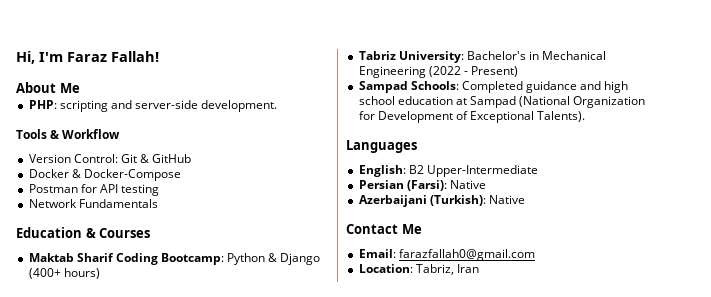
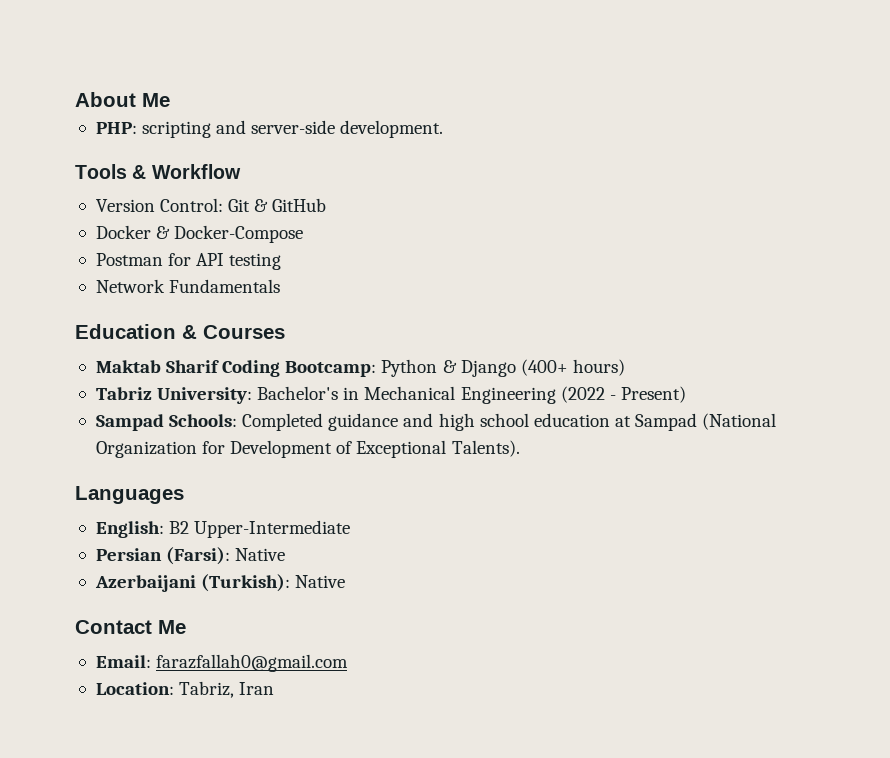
[16,51,159,64] Hi, I'm Faraz Fallah! // -> (75, 99) none

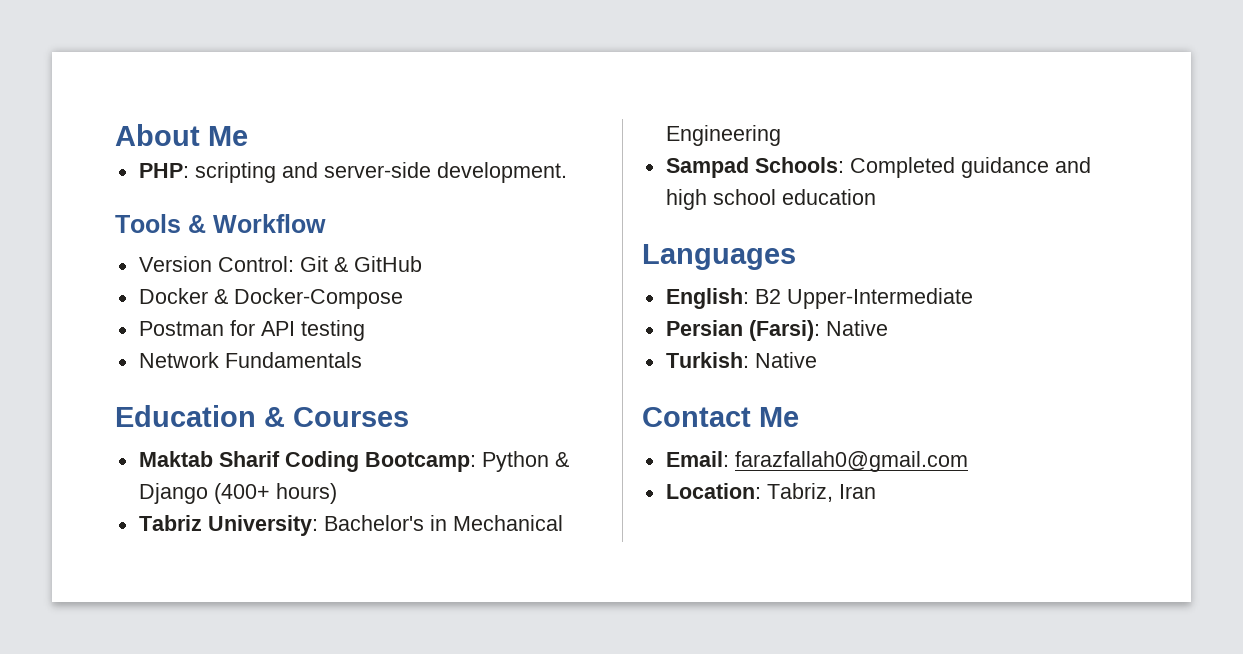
[560,386,686,403] (2022 - Present) -> (781, 135) none
[614,413,777,431] [95,440,520,458] at Sampad (National Organization for Development of Exceptional Talents). -> (876, 197) none
[94,574,291,592] Azerbaijani (Turkish): -> [665,352,749,368] Turkish:

